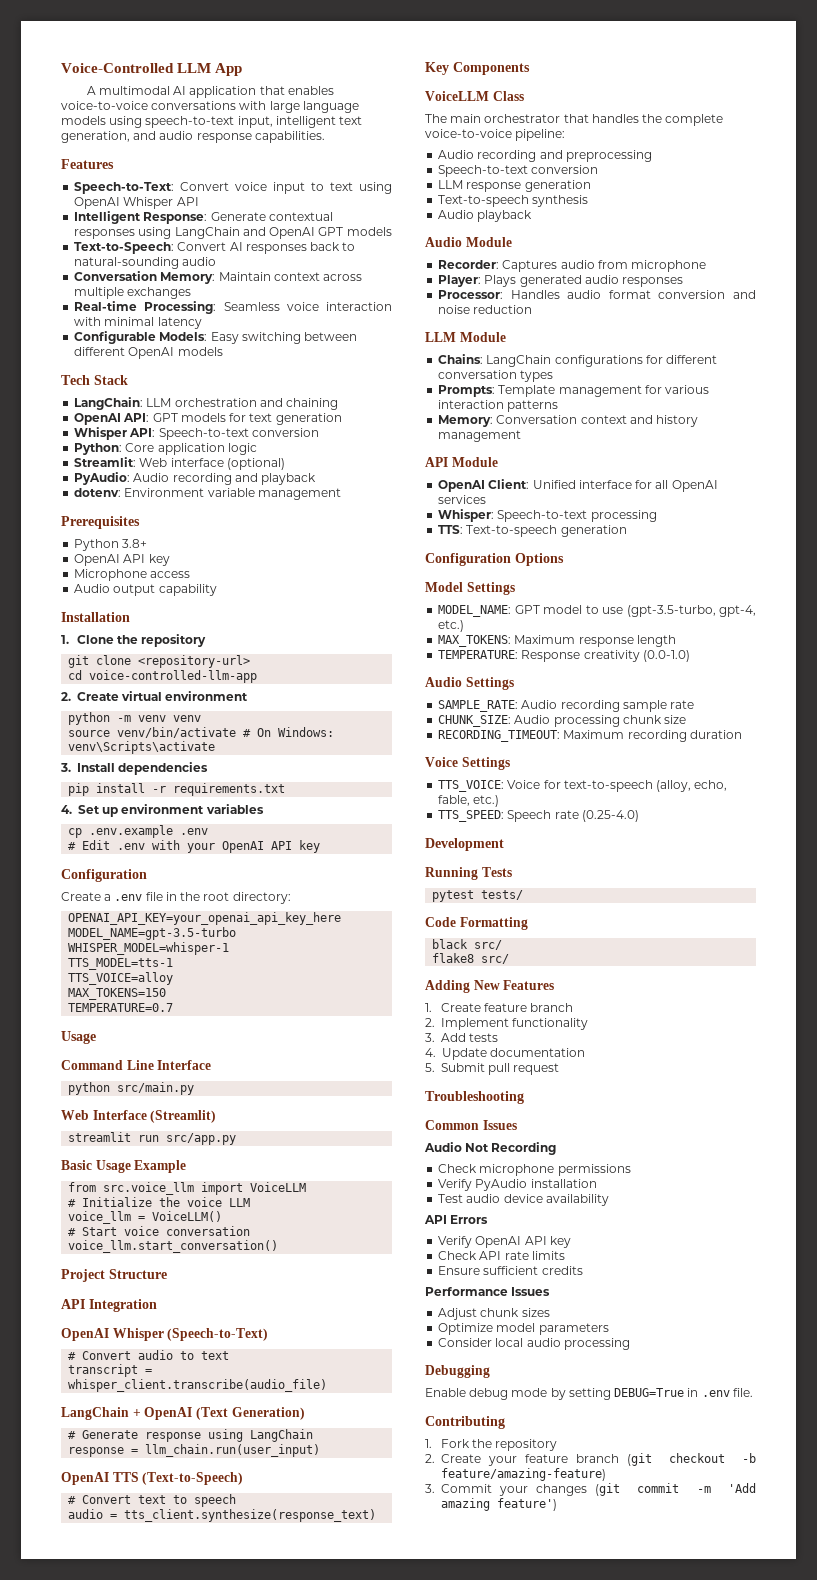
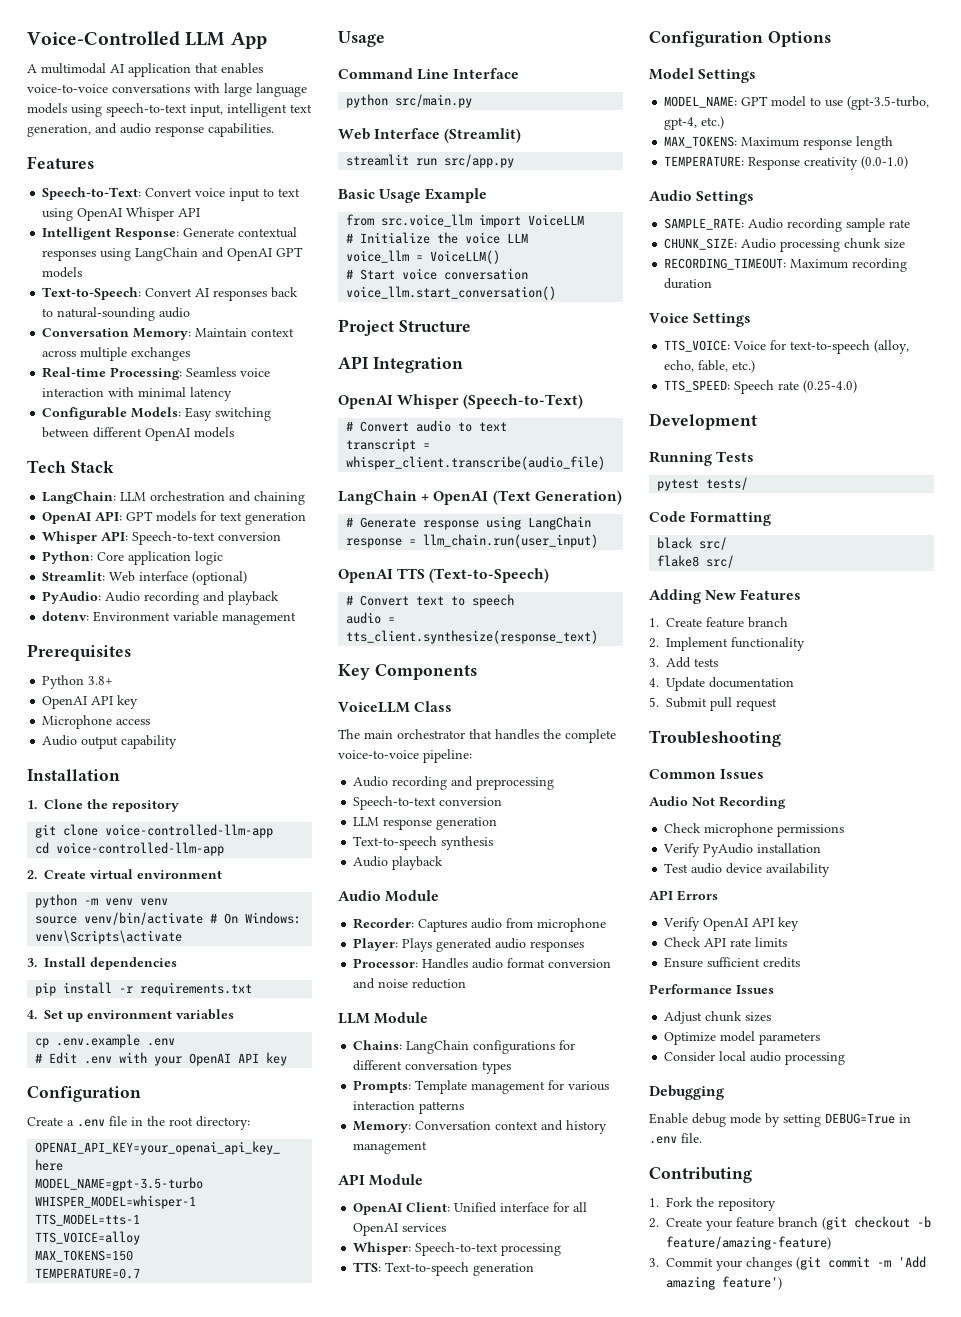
[138,655,251,668] <repository-url> -> [105,824,274,838] voice-controlled-llm-app

